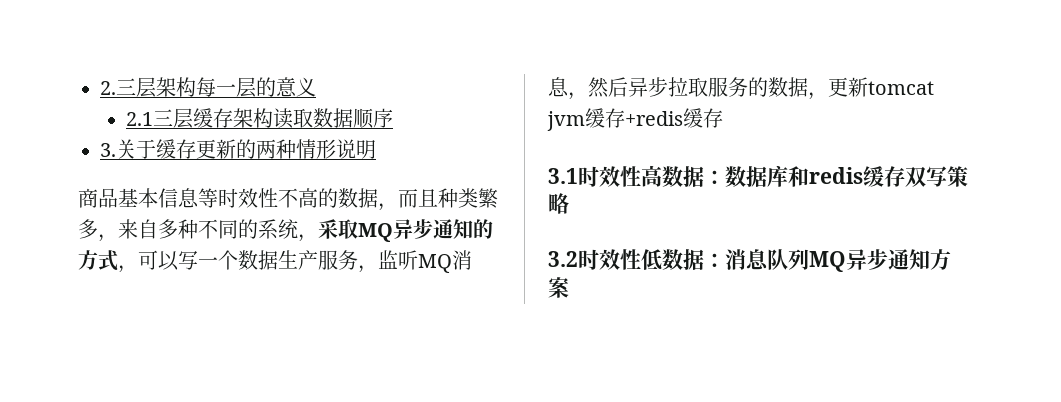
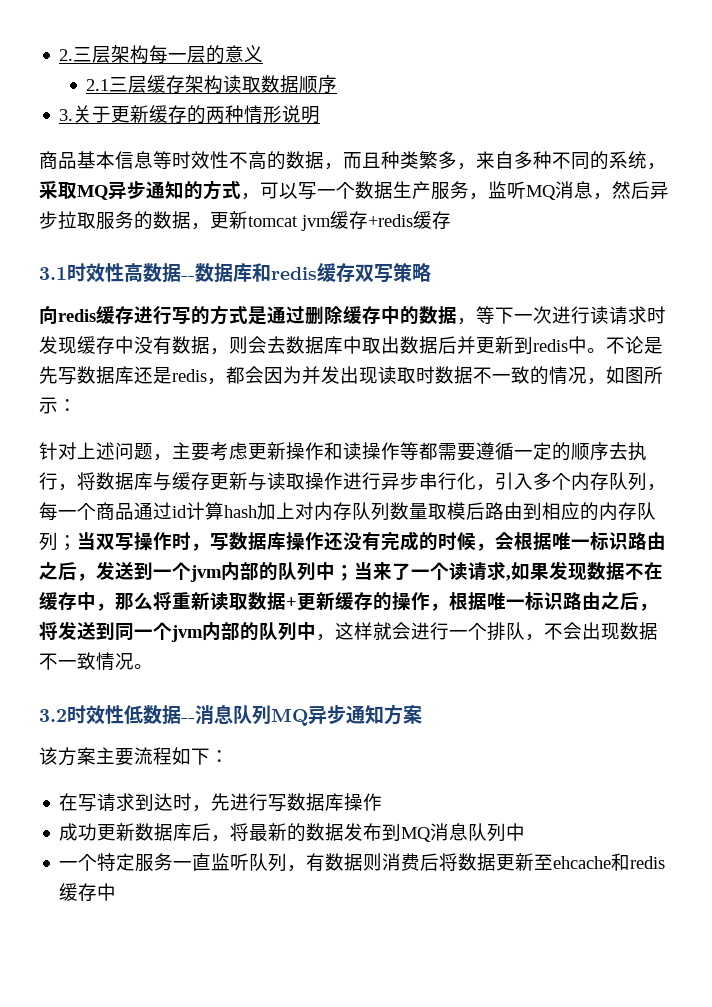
[156,139,236,159] 缓存更新 -> [111,105,188,123] 更新缓存
[704,170,725,184] ： -> [181,276,195,280] --
(569, 203) none -> [39,305,666,325] [39,336,663,355] [39,366,663,385] [39,397,77,414] [39,442,647,461] [39,472,666,491] [39,502,656,521] [39,531,666,551] [39,561,663,582] [39,592,658,611] [39,621,658,642] [39,652,153,671] // 向redis缓存进行写的方式是通过删除缓存中的数据，等下一次进行读请求时发现缓存中没有数据，则会去数据库中取出数据后并更新到redis中。不论是先写数据库还是redis，都会因为并发出现读取时数据不一致的情况，如图所示： // 针对上述问题，主要考虑更新操作和读操作等都需要遵循一定的顺序去执行，将数据库与缓存更新与读取操作进行异步串行化，引入多个内存队列，每一个商品通过id计算hash加上对内存队列数量取模后路由到相应的内存队列；当双写操作时，写数据库操作还没有完成的时候，会根据唯一标识路由之后，发送到一个jvm内部的队列中；当来了一个读请求,如果发现数据不在缓存中，那么将重新读取数据+更新缓存的操作，根据唯一标识路由之后，将发送到同一个jvm内部的队列中，这样就会进行一个排队，不会出现数据不一致情况。
[704,253,725,267] ： -> [181,718,195,722] --
(569, 287) none -> [39,747,229,766] [59,793,383,812] [59,823,526,842] [59,853,666,872] [59,883,117,901] // 该方案主要流程如下： // 在写请求到达时，先进行写数据库操作 // 成功更新数据库后，将最新的数据发布到MQ消息队列中 // 一个特定服务一直监听队列，有数据则消费后将数据更新至ehcache和redis缓存中

